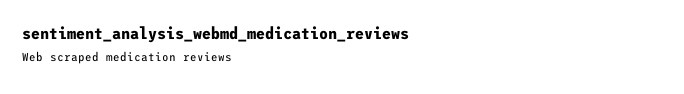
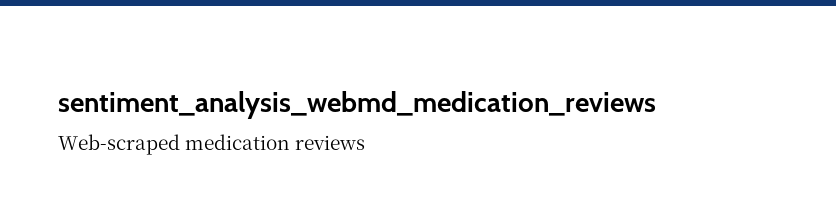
[22,51,99,64] Web scraped -> [58,134,180,155] Web-scraped

